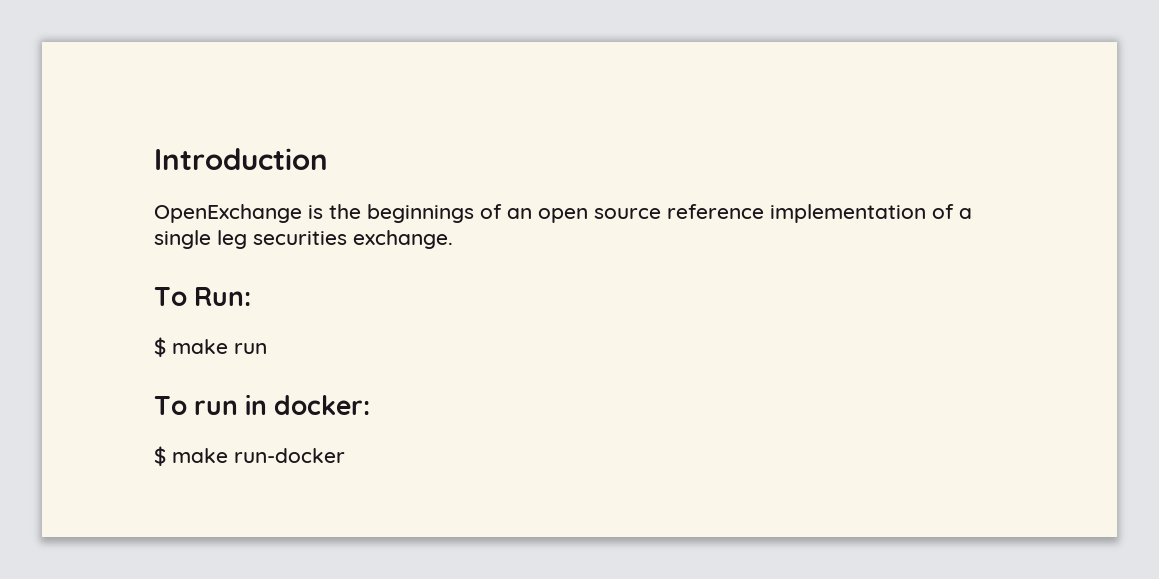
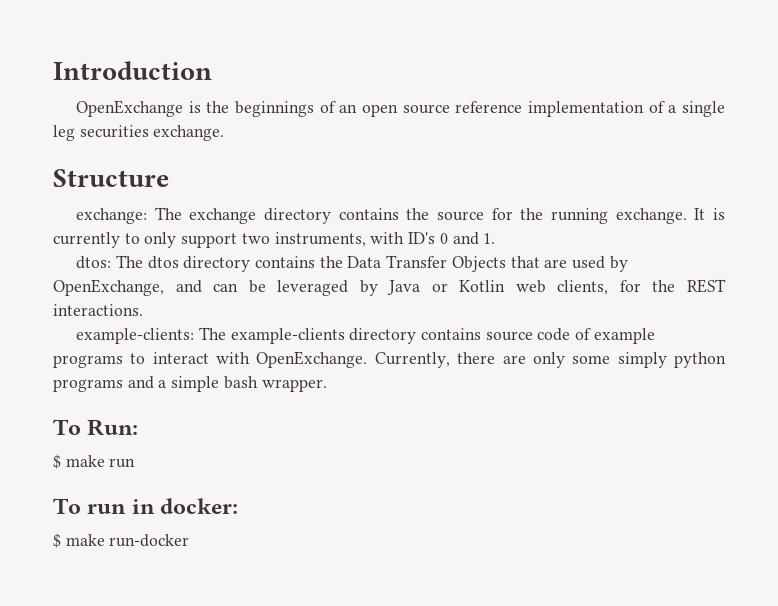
(453, 239) none -> [53,169,169,187] [76,207,725,224] [53,232,496,248] [76,255,628,272] [53,279,727,296] [53,304,143,316] [76,327,655,344] [53,351,727,368] [53,376,327,392] // Structure // exchange: The exchange directory contains the source for the running exchange. It is currently to only support two instruments, with ID's 0 and 1. // dtos: The dtos directory contains the Data Transfer Objects that are used by OpenExchange, and can be leveraged by Java or Kotlin web clients, for the REST interactions. // example-clients: The example-clients directory contains source code of example programs to interact with OpenExchange. Currently, there are only some simply python programs and a simple bash wrapper.

